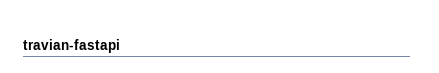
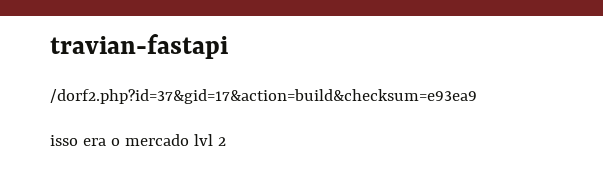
(120, 46) none -> [50,89,477,104] [50,134,226,146] // /dorf2.php?id=37&gid=17&action=build&checksum=e93ea9 // isso era o mercado lvl 2

